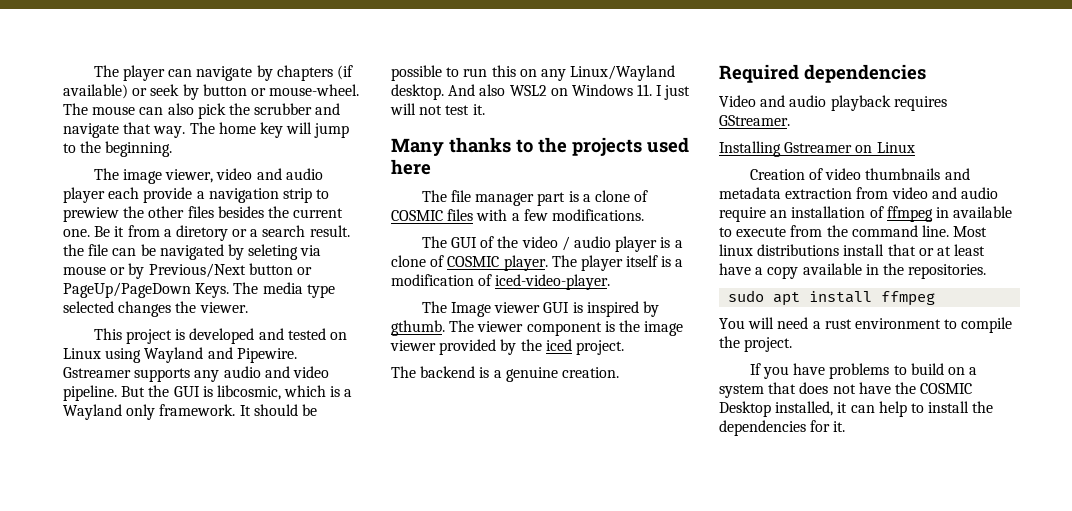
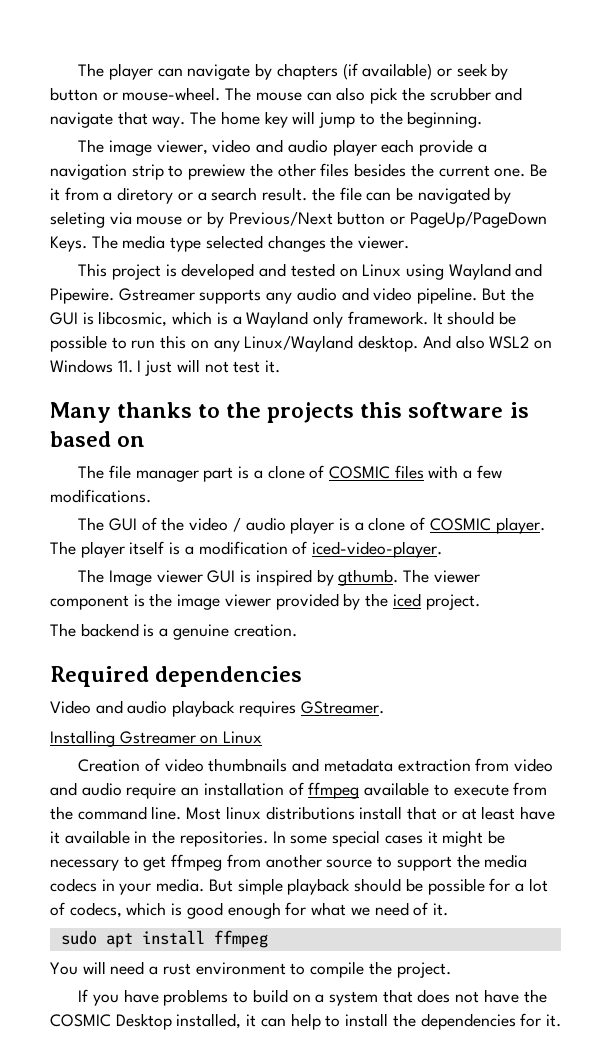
[647,137,689,153] [391,159,431,175] used here -> [360,402,529,418] [50,431,146,447] this software is based on
[935,207,949,218] in -> (360, 790) none
[755,266,799,279] a copy -> [50,831,60,844] it
(987, 271) none -> [272,830,505,847] [50,854,528,871] [50,878,548,895] [50,902,448,919] In some special cases it might be necessary to get ffmpeg from another source to support the media codecs in your media. But simple playback should be possible for a lot of codecs, which is good enough for what we need of it.

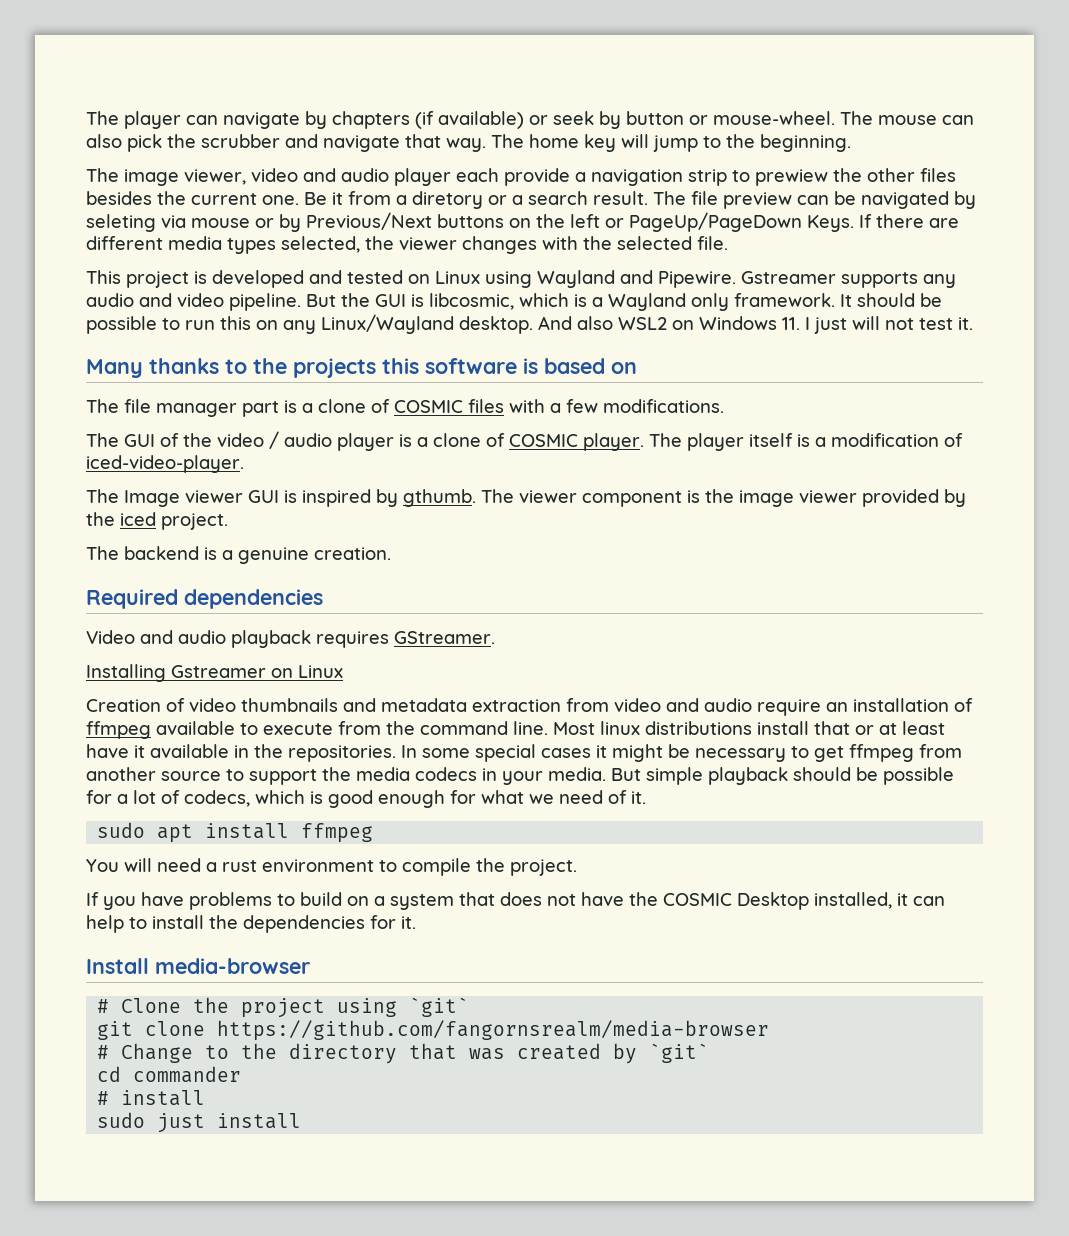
[311,187,362,201] the file -> [653,191,792,209] The file preview
[337,211,547,228] [50,235,410,252] button or PageUp/PageDown Keys. The media type selected changes the viewer. -> [437,212,959,232] [86,236,728,254] buttons on the left or PageUp/PageDown Keys. If there are different media types selected, the viewer changes with the selected file.
(561, 1020) none -> [86,958,310,974] [97,997,470,1018] [97,1020,770,1041] [97,1043,710,1064] [97,1066,242,1083] [97,1090,206,1106] [97,1112,302,1133] // Install media-browser // # Clone the project using `git` // git clone https://github.com/fangornsrealm/media-browser // # Change to the directory that was created by `git` // cd commander // # install // sudo just install

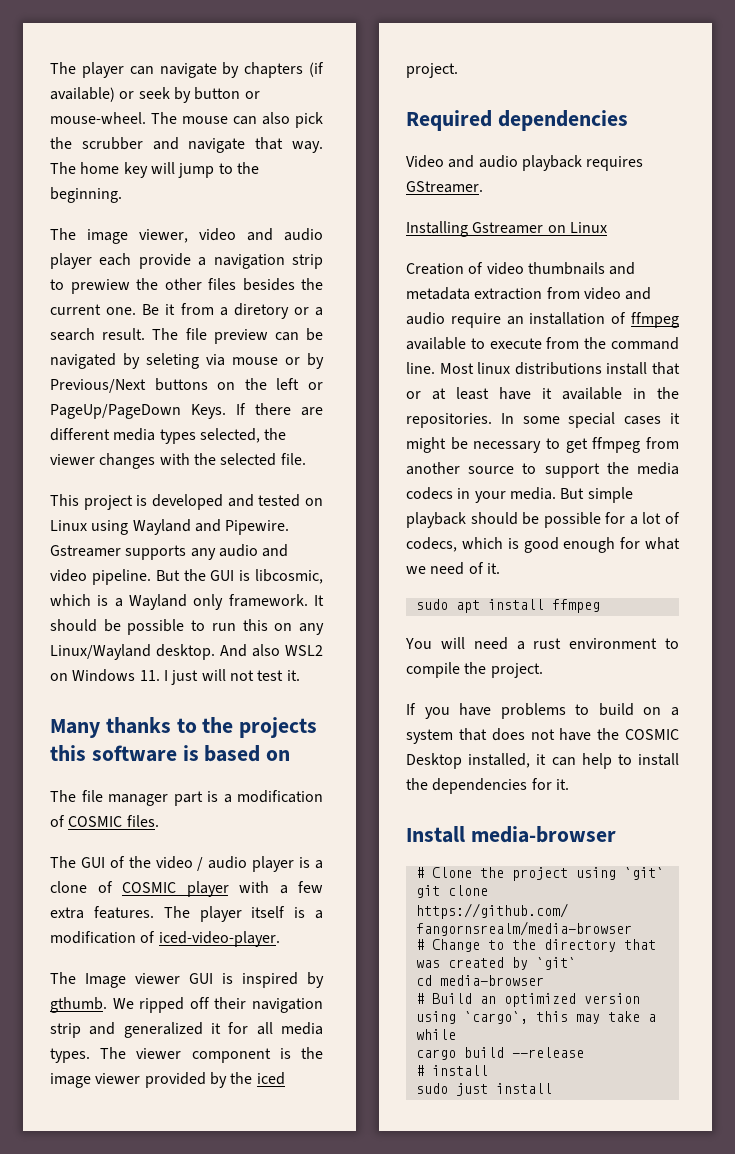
[318,399,724,413] clone of COSMIC files with a few modifications. -> [237,790,323,803] [50,815,159,827] modification of COSMIC files.
[583,433,644,451] player. -> [186,881,323,897] [50,906,154,919] player with a few extra features.
(476, 498) none -> [112,997,323,1013] [50,1022,324,1038] [50,1048,90,1063] We ripped off their navigation strip and generalized it for all media types.
[86,546,391,564] // The backend is a genuine creation. -> (458, 70) none
[133,1066,242,1083] commander -> [439,975,544,986] [415,993,640,1007] [415,1011,656,1024] [415,1029,456,1040] [415,1047,584,1060] media-browser // # Build an optimized version using `cargo`, this may take a while // cargo build --release

